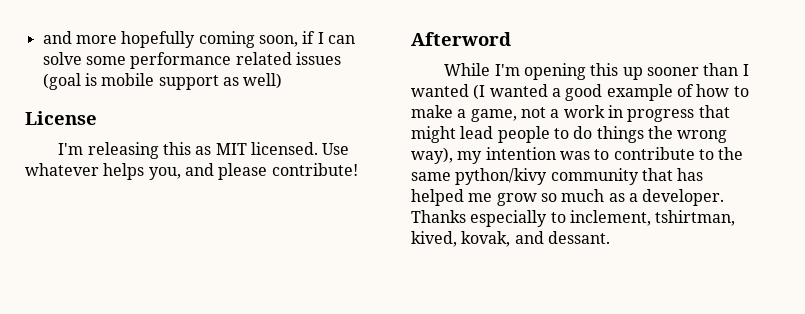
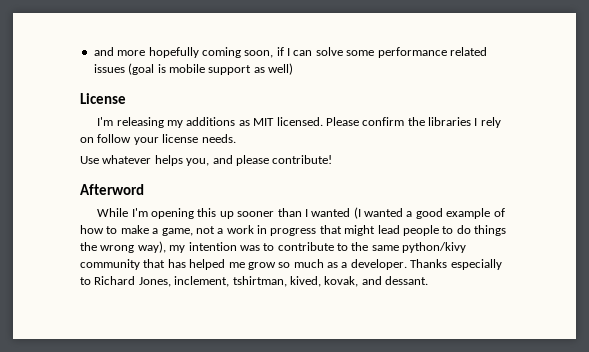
[162,142,191,155] this -> [167,117,236,128] my additions
(318, 148) none -> [325,117,501,128] [80,134,236,145] Please confirm the libraries I rely on follow your license needs. //
(566, 217) none -> [94,276,171,287] Richard Jones,

